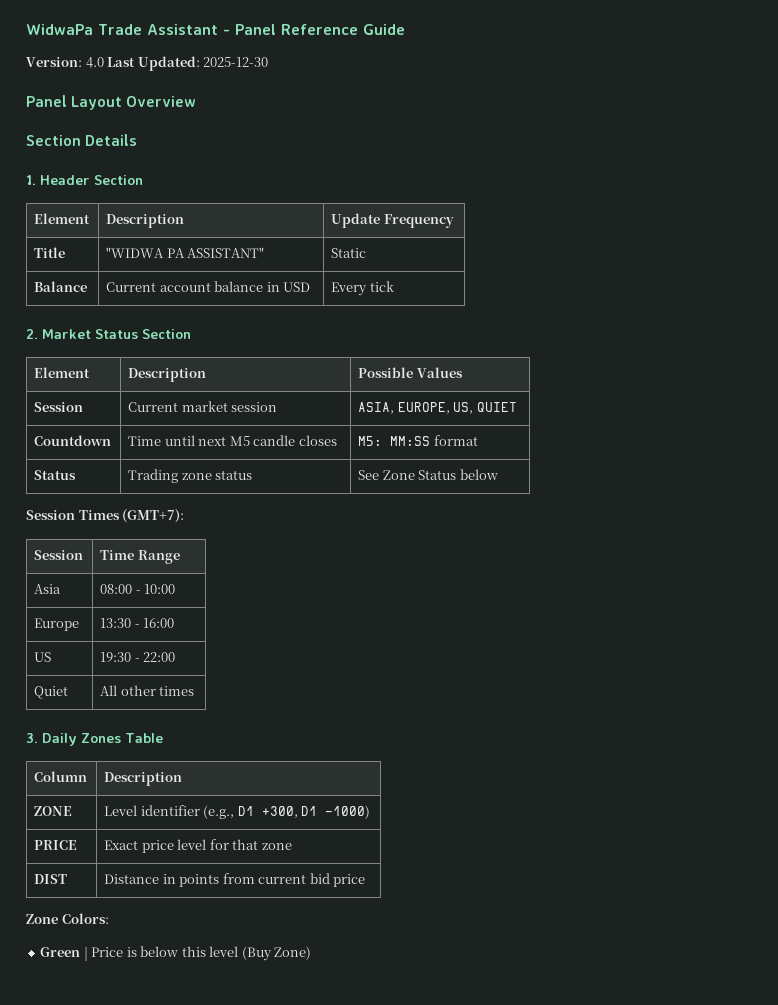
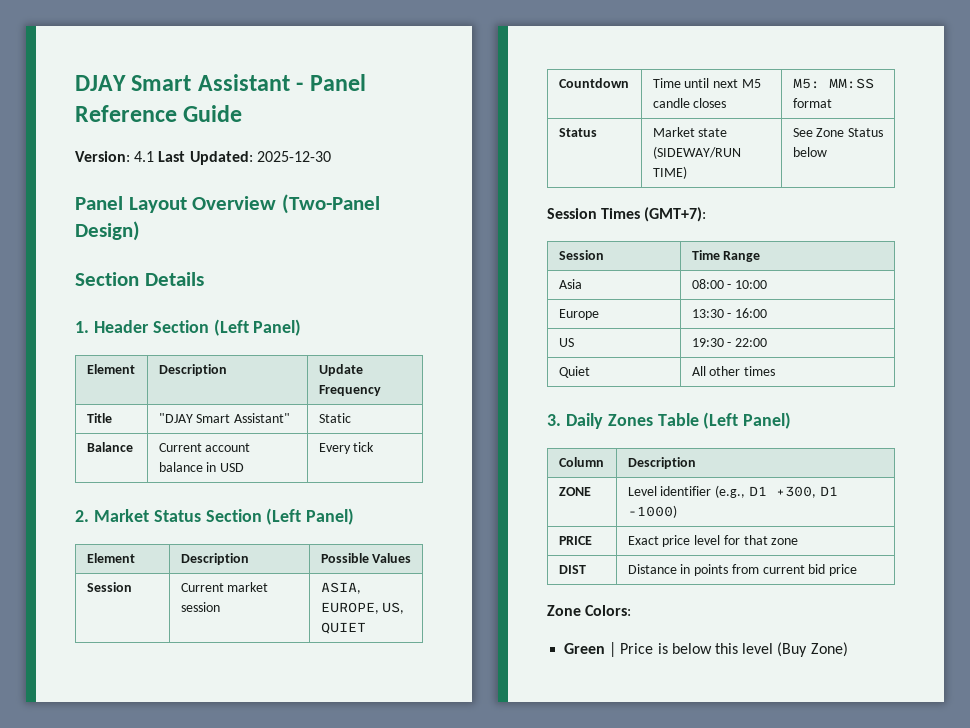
[26,24,142,35] WidwaPa Trade -> [75,75,192,91] DJAY Smart
[85,57,104,68] 4.0 -> [134,151,155,162] 4.1
(197, 101) none -> [282,194,381,214] [75,221,140,241] (Two-Panel Design)
(143, 180) none -> [213,319,302,336] (Left Panel)
[106,247,265,258] "WIDWA PA ASSISTANT" -> [158,413,291,423] "DJAY Smart Assistant"
(191, 334) none -> [266,508,355,525] (Left Panel)
[128,469,253,483] Trading zone status -> [652,127,728,137] [652,146,741,159] [652,166,687,179] Market state (SIDEWAY/RUN TIME)
(163, 738) none -> [703,412,792,429] (Left Panel)

